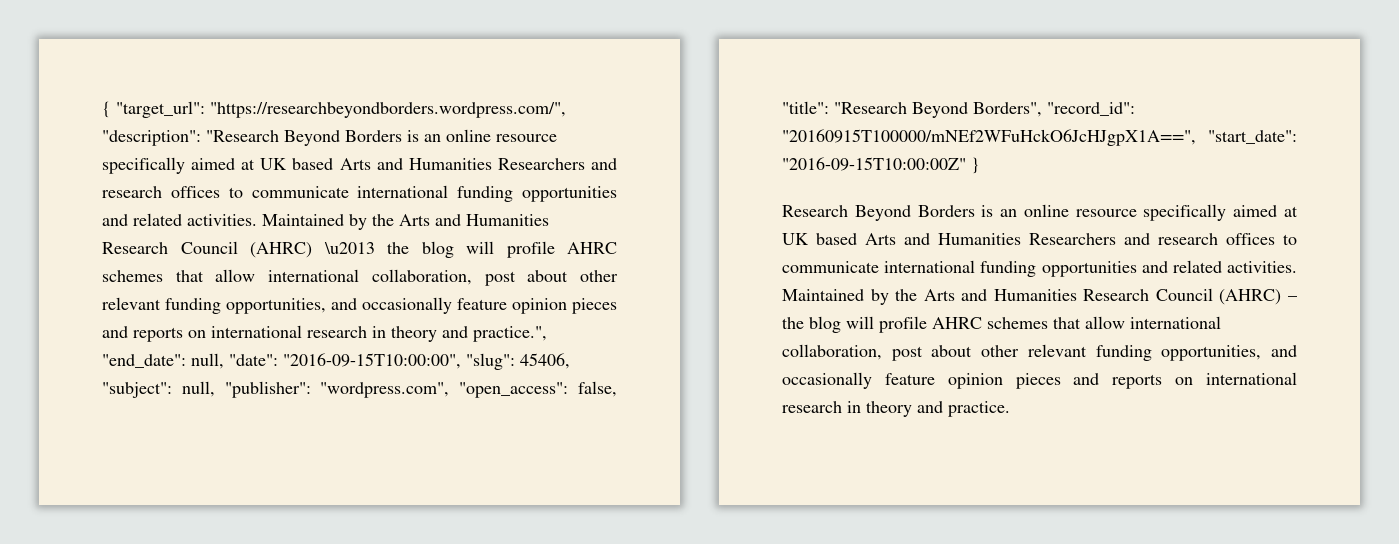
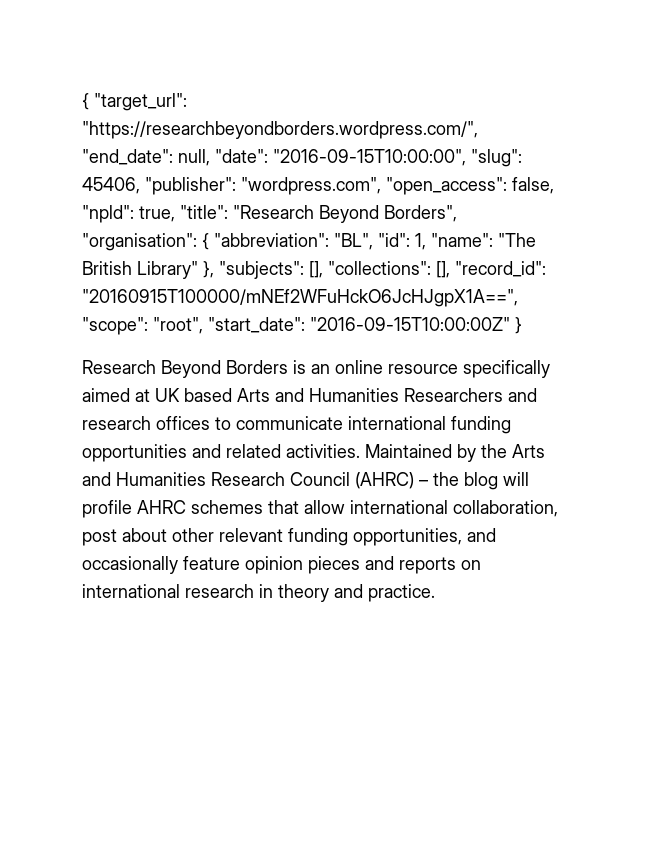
[102,129,557,146] [102,157,617,174] [102,185,617,202] [102,213,549,230] [102,241,617,258] [102,269,618,286] [102,297,617,314] [102,325,547,342] "description": "Research Beyond Borders is an online resource specifically aimed at UK based Arts and Humanities Researchers and research offices to communicate international funding opportunities and related activities. Maintained by the Arts and Humanities Research Council (AHRC) \u2013 the blog will profile AHRC schemes that allow international collaboration, post about other relevant funding opportunities, and occasionally feature opinion pieces and reports on international research in theory and practice.", -> (478, 130) none
[102,381,215,398] "subject": null, -> (140, 185) none
(617, 389) none -> [82,205,175,223] "npld": true,
[1047,102,1135,116] [782,129,1196,146] "record_id": "20160915T100000/mNEf2WFuHckO6JcHJgpX1A==", -> [82,233,536,251] [82,261,546,279] [82,289,518,307] [82,317,203,335] "organisation": { "abbreviation": "BL", "id": 1, "name": "The British Library" }, "subjects": [], "collections": [], "record_id": "20160915T100000/mNEf2WFuHckO6JcHJgpX1A==", "scope": "root",

